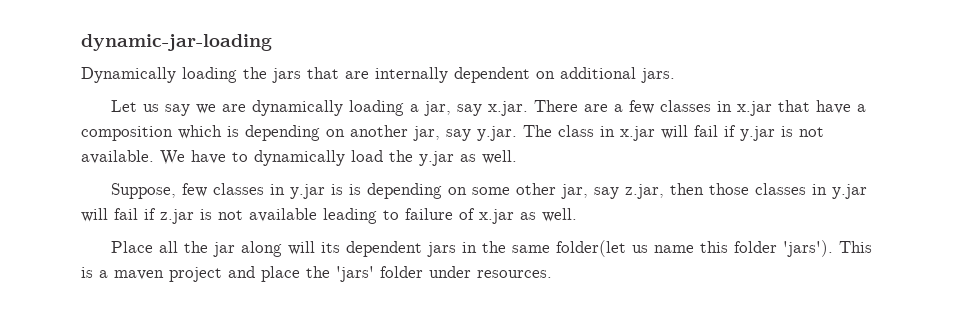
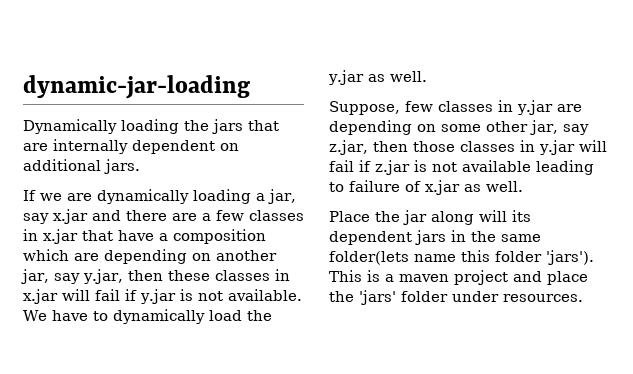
[110,100,190,116] Let us say -> [23,190,36,201] If
[487,100,578,116] x.jar. There -> [53,209,167,224] x.jar and there
[227,126,239,137] is -> [74,253,99,261] are
[477,125,594,141] y.jar. The class -> [82,269,270,284] y.jar, then these classes
[330,184,361,195] is is -> [556,104,582,112] are
[158,241,178,253] all -> (370, 216) none
[555,240,648,257] folder(let us -> [329,251,409,265] folder(lets

